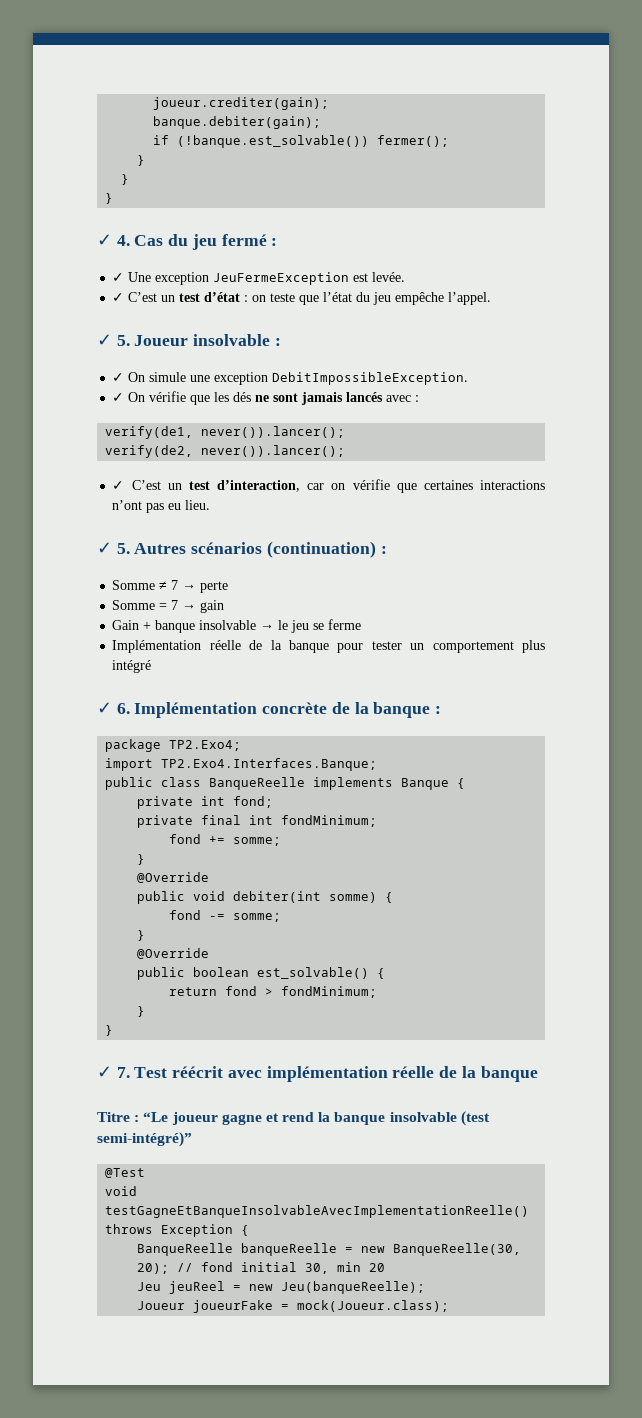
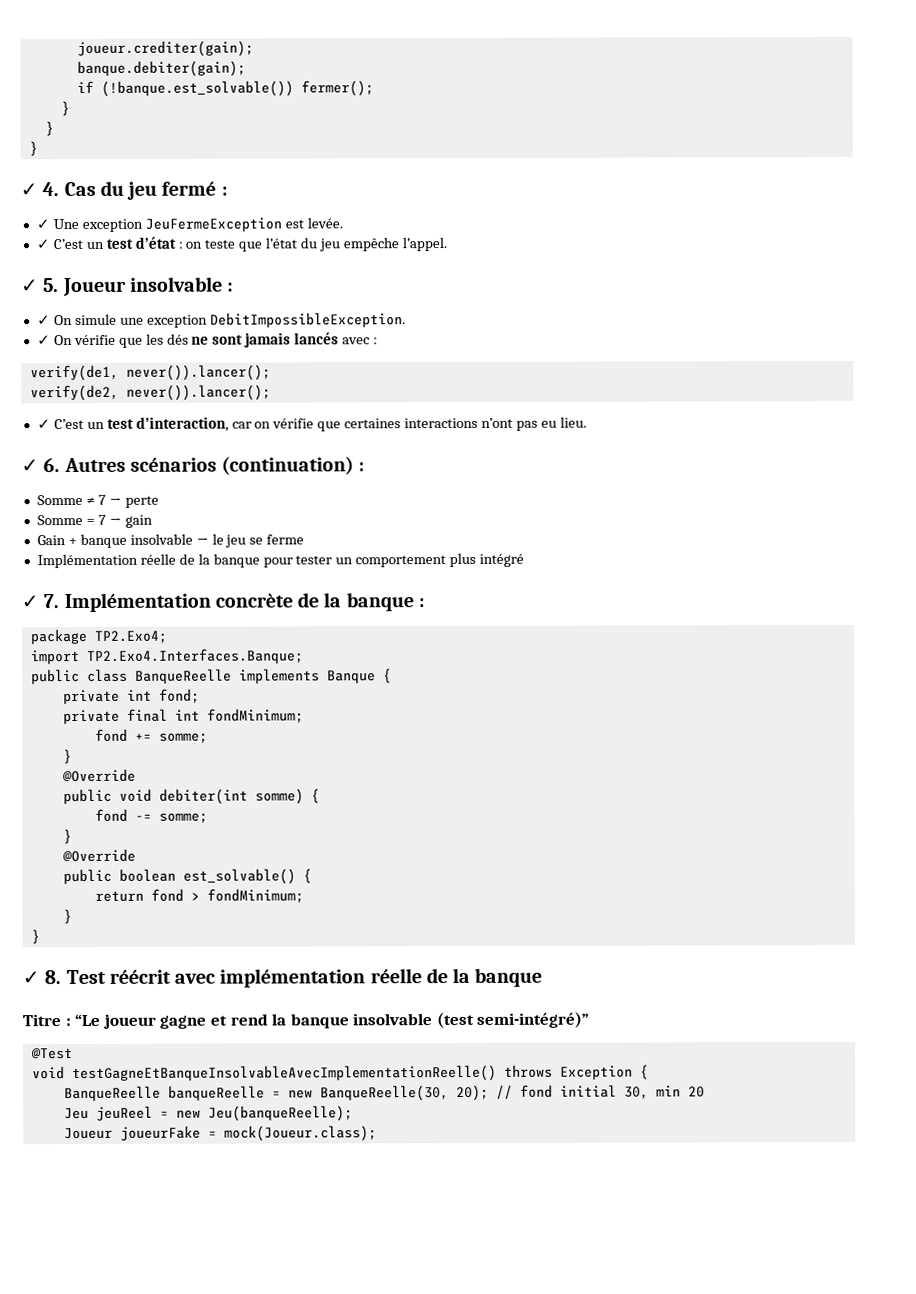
[116,543,130,554] 5. -> [43,458,61,473] 6.
[116,703,130,714] 6. -> [43,594,60,609] 7.
[116,1067,130,1078] 7. -> [44,970,62,985] 8.

